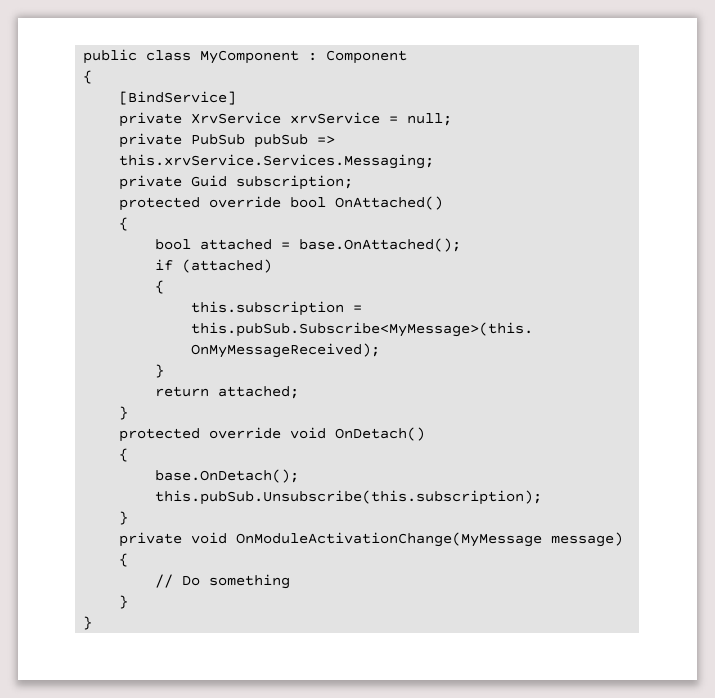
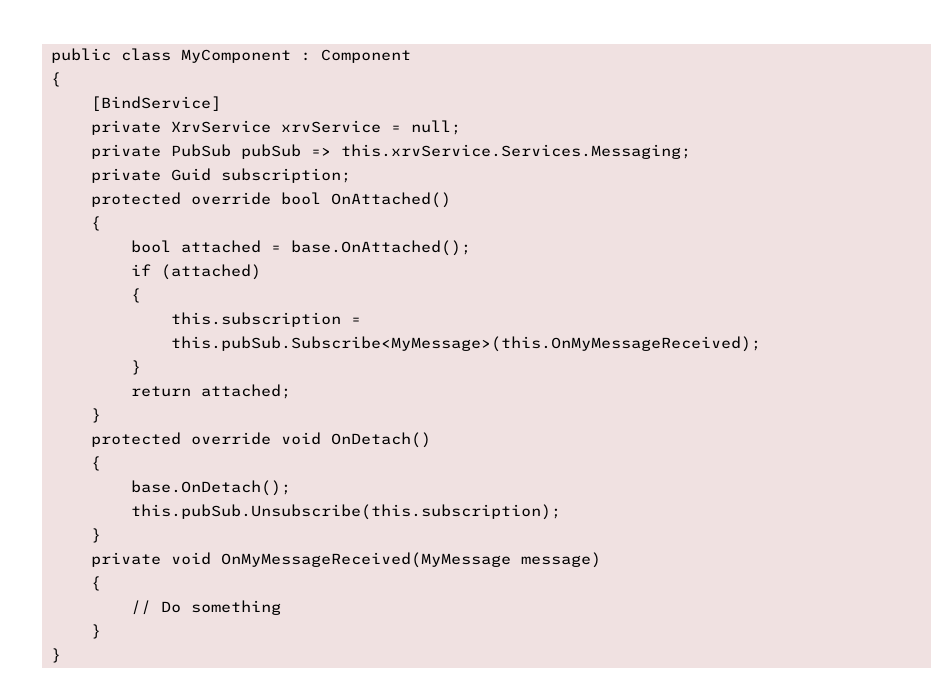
[235,532,542,547] OnModuleActivationChange(MyMessage -> [221,552,512,568] OnMyMessageReceived(MyMessage

